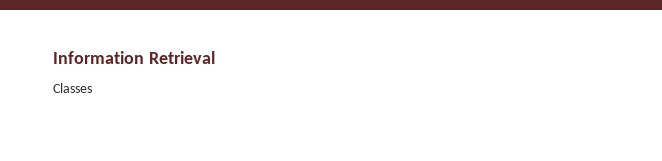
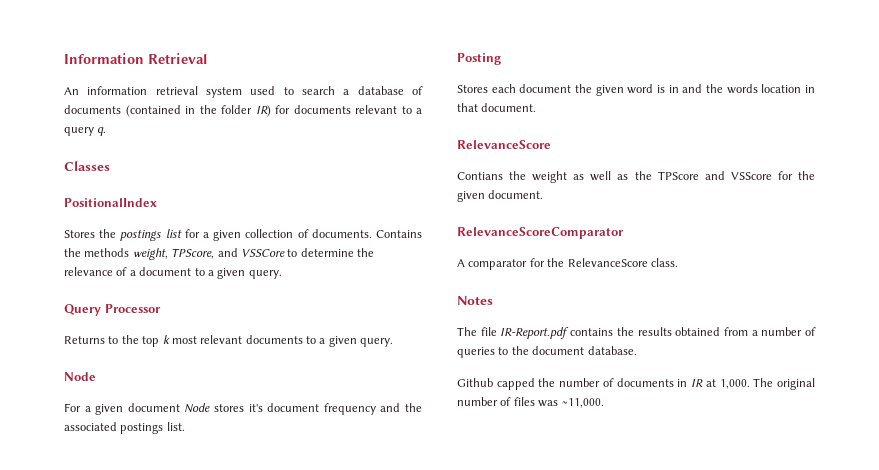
[53,83,92,93] Classes -> [64,86,423,98] [64,105,422,117] [64,126,107,136] [64,161,110,171] [64,198,157,207] [64,229,422,241] [64,248,374,260] [64,267,282,279] [64,304,161,316] [64,335,394,347] [64,372,96,381] [64,403,423,415] [64,422,185,434] [457,53,501,65] [457,84,815,96] [457,103,537,112] [457,140,551,149] [457,171,815,183] [457,190,544,202] [457,227,624,239] [457,258,678,270] [457,296,493,305] [457,327,816,339] [457,346,637,358] [457,378,815,390] [457,397,604,408] An information retrieval system used to search a database of documents (contained in the folder IR) for documents relevant to a query q. // Classes // PositionalIndex // Stores the postings list for a given collection of documents. Contains the methods weight, TPScore, and VSSCore to determine the relevance of a document to a given query. // Query Processor // Returns to the top k most relevant documents to a given query. // Node // For a given document Node stores it's document frequency and the associated postings list. // Posting // Stores each document the given word is in and the words location in that document. // RelevanceScore // Contians the weight as well as the TPScore and VSScore for the given document. // RelevanceScoreComparator // A comparator for the RelevanceScore class. // Notes // The file IR-Report.pdf contains the results obtained from a number of queries to the document database. // Github capped the number of documents in IR at 1,000. The original number of files was ~11,000.

